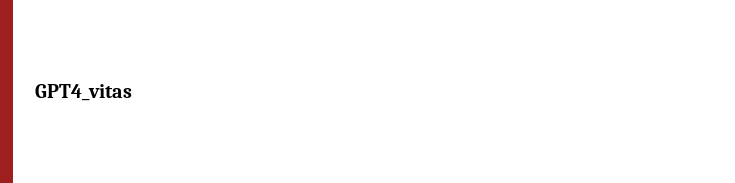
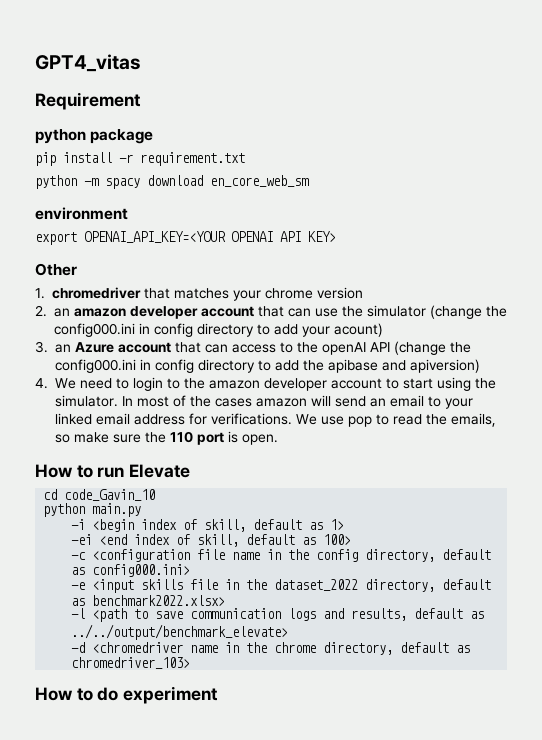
(132, 92) none -> [35,92,141,110] [35,129,154,144] [35,152,245,166] [35,175,309,189] [35,207,128,220] [35,231,336,245] [35,263,77,276] [35,287,363,301] [35,305,507,319] [54,323,383,337] [35,341,471,355] [55,359,480,373] [35,377,496,391] [55,395,473,409] [55,413,496,427] [55,431,278,445] [35,464,191,478] [43,489,156,501] [43,503,142,517] [71,519,345,532] [71,534,352,547] [71,549,492,562] [71,564,191,577] [71,579,492,593] [71,595,226,606] [71,608,485,622] [71,624,289,640] [71,642,471,655] [71,657,191,669] [35,686,219,704] // Requirement // python package // pip install -r requirement.txt // python -m spacy download en_core_web_sm // environment // export OPENAI_API_KEY=<YOUR OPENAI API KEY> // Other // 1. chromedriver that matches your chrome version // 2. an amazon developer account that can use the simulator (change the config000.ini in config directory to add your acount) // 3. an Azure account that can access to the openAI API (change the config000.ini in config directory to add the apibase and apiversion) // 4. We need to login to the amazon developer account to start using the simulator. In most of the cases amazon will send an email to your linked email address for verifications. We use pop to read the emails, so make sure the 110 port is open. // How to run Elevate // cd code_Gavin_10 // python main.py // -i <begin index of skill, default as 1> // -ei <end index of skill, default as 100> // -c <configuration file name in the config directory, default as config000.ini> // -e <input skills file in the dataset_2022 directory, default as benchmark2022.xlsx> // -l <path to save communication logs and results, default as ../../output/benchmark_elevate> // -d <chromedriver name in the chrome directory, default as chromedriver_103> // How to do experiment

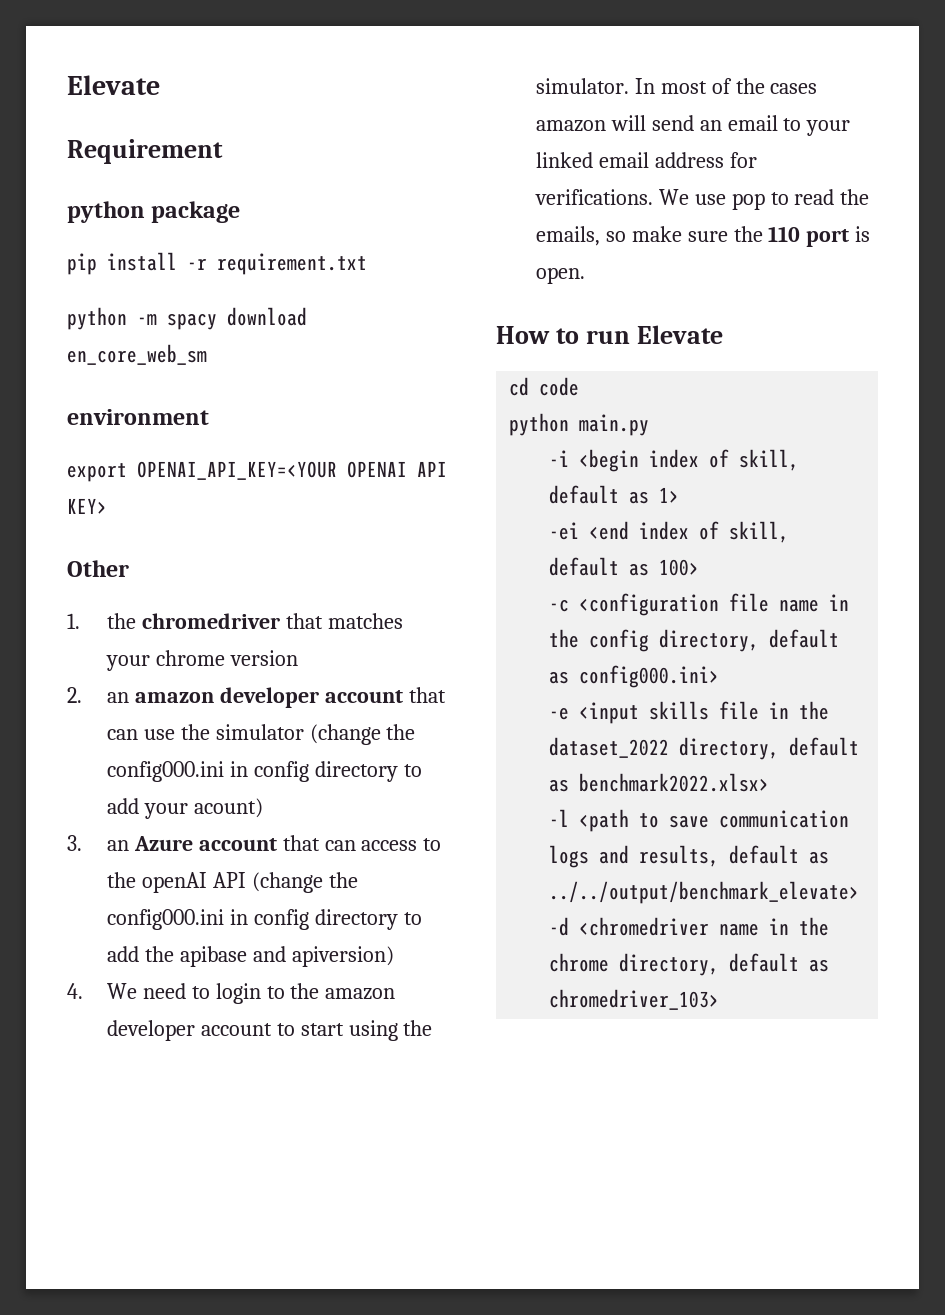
[35,54,141,72] GPT4_vitas -> [67,75,160,95] Elevate
(45, 293) none -> [106,613,136,629] the
[64,489,156,501] code_Gavin_10 -> [539,377,580,396] code
[35,686,219,704] // How to do experiment -> (720, 999) none

